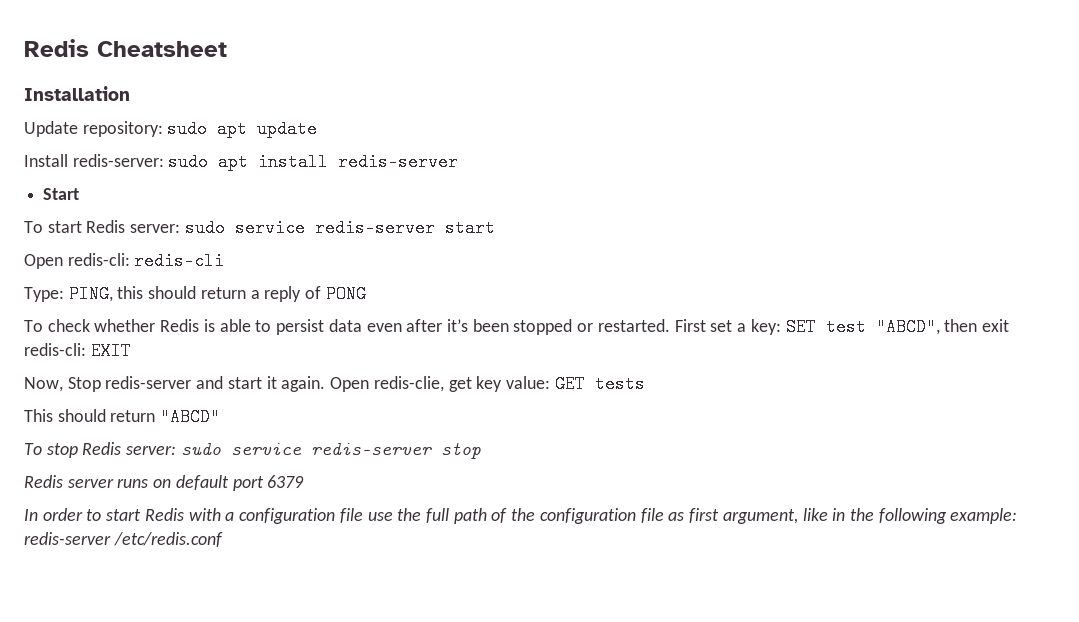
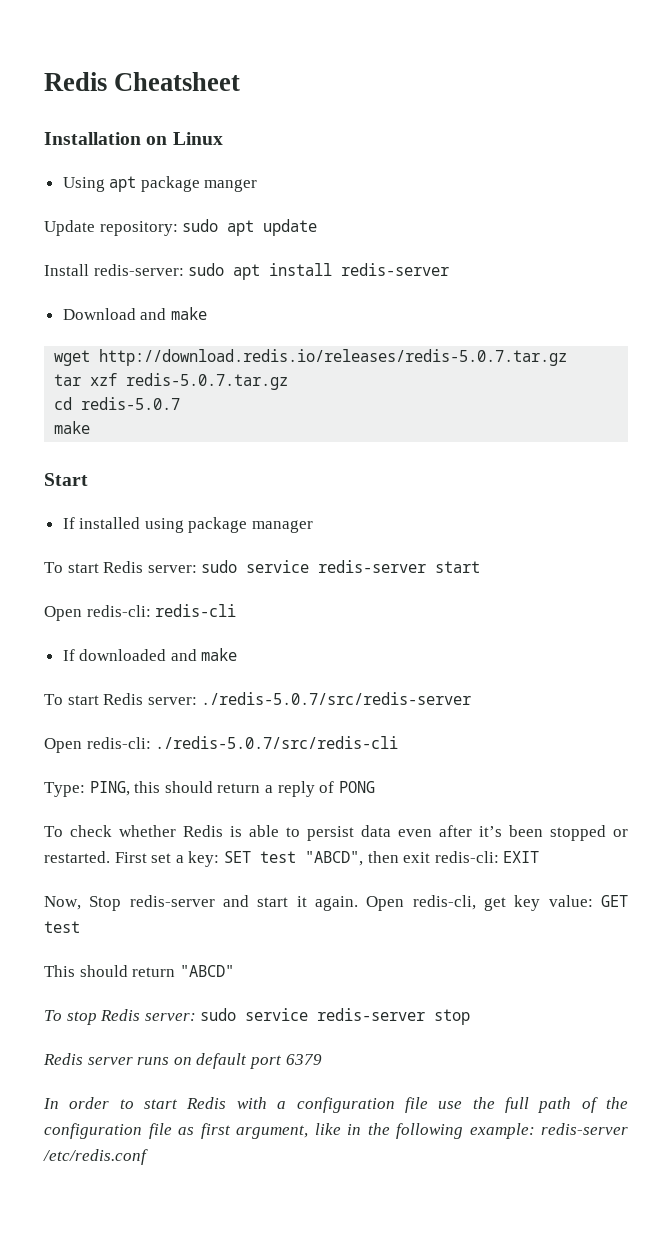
(130, 93) none -> [146,132,223,145] [62,176,258,192] on Linux // Using apt package manger
[43,188,80,200] Start -> [62,307,207,320] [54,349,568,366] [54,373,289,390] [54,397,181,410] [54,421,91,434] [44,473,88,486] [62,517,314,533] Download and make // wget http://download.redis.io/releases/redis-5.0.7.tar.gz // tar xzf redis-5.0.7.tar.gz // cd redis-5.0.7 // make // Start // If installed using package manager
(225, 261) none -> [62,648,238,661] [44,692,472,705] [44,736,399,753] // If downloaded and make // To start Redis server: ./redis-5.0.7/src/redis-server // Open redis-cli: ./redis-5.0.7/src/redis-cli
[373,376,444,392] redis-clie, -> [412,895,476,910] redis-cli,
[594,375,645,393] tests -> [44,921,80,933] test

